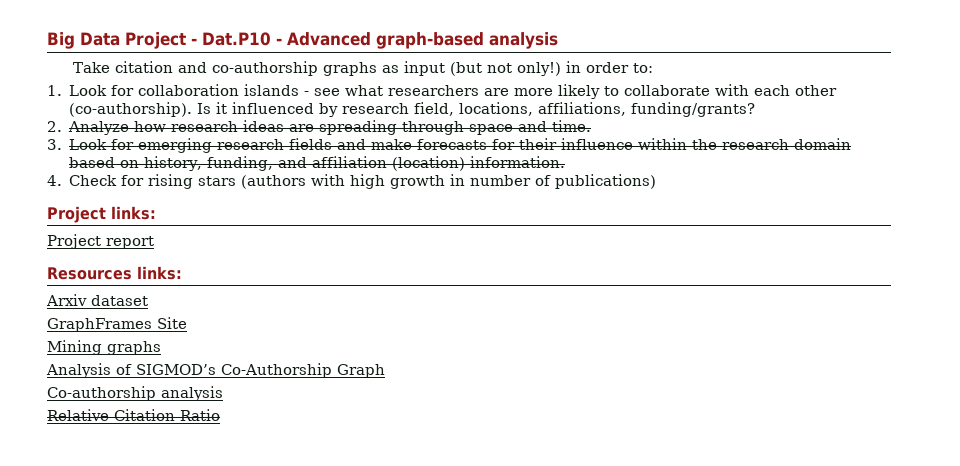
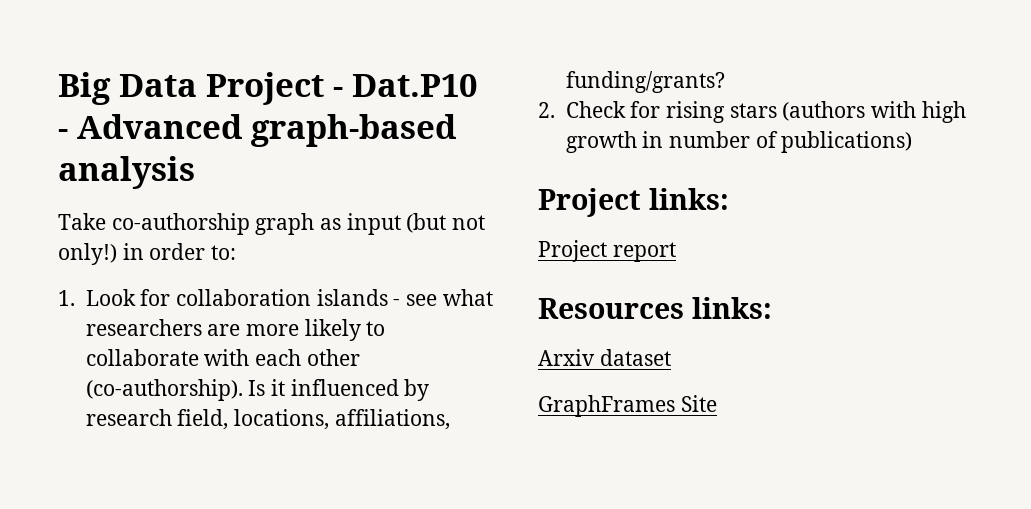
[114,61,377,76] citation and co-authorship graphs -> [111,213,315,235] co-authorship graph
[68,120,592,135] [47,138,852,153] [69,156,566,171] [47,175,62,186] Analyze how research ideas are spreading through space and time. // 3. Look for emerging research fields and make forecasts for their influence within the research domain based on history, funding, and affiliation (location) information. // 4. -> (555, 110) none
[47,340,161,355] [46,363,385,378] [47,386,223,401] [47,409,220,421] // Mining graphs // Analysis of SIGMOD’s Co-Authorship Graph // Co-authorship analysis // Relative Citation Ratio -> (717, 403) none

